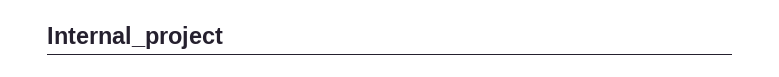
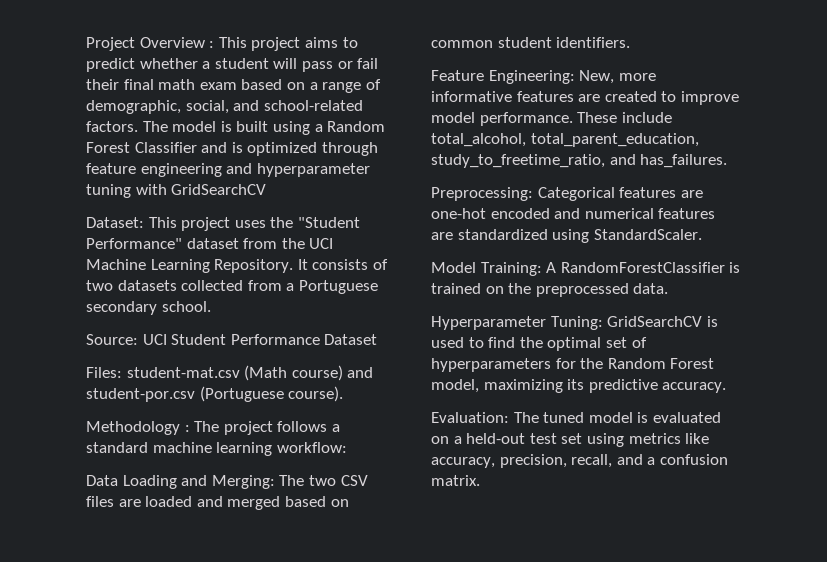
[47,26,223,49] Internal_project -> [86,37,358,51] [86,58,379,72] [86,79,381,93] [86,100,363,114] [86,121,386,135] [86,142,378,156] [86,163,370,177] [86,184,267,198] [86,217,360,231] [86,238,334,249] [86,259,388,273] [86,280,378,294] [86,301,211,315] [86,334,378,345] [86,365,374,381] [86,386,344,402] [86,421,340,435] [86,442,347,456] [86,475,368,489] [86,496,349,510] [431,37,631,48] [431,70,656,84] [431,91,739,105] [431,112,672,126] [431,133,699,147] [431,154,728,168] [431,187,703,201] [431,208,716,219] [431,229,702,243] [431,262,741,276] [431,283,669,297] [431,316,718,330] [431,337,647,351] [431,358,715,372] [431,379,727,393] [431,412,721,423] [431,433,710,447] [431,454,728,468] [431,475,480,486] Project Overview : This project aims to predict whether a student will pass or fail their final math exam based on a range of demographic, social, and school-related factors. The model is built using a Random Forest Classifier and is optimized through feature engineering and hyperparameter tuning with GridSearchCV // Dataset: This project uses the "Student Performance" dataset from the UCI Machine Learning Repository. It consists of two datasets collected from a Portuguese secondary school. // Source: UCI Student Performance Dataset // Files: student-mat.csv (Math course) and student-por.csv (Portuguese course). // Methodology : The project follows a standard machine learning workflow: // Data Loading and Merging: The two CSV files are loaded and merged based on common student identifiers. // Feature Engineering: New, more informative features are created to improve model performance. These include total_alcohol, total_parent_education, study_to_freetime_ratio, and has_failures. // Preprocessing: Categorical features are one-hot encoded and numerical features are standardized using StandardScaler. // Model Training: A RandomForestClassifier is trained on the preprocessed data. // Hyperparameter Tuning: GridSearchCV is used to find the optimal set of hyperparameters for the Random Forest model, maximizing its predictive accuracy. // Evaluation: The tuned model is evaluated on a held-out test set using metrics like accuracy, precision, recall, and a confusion matrix.

